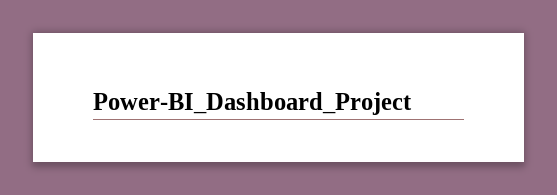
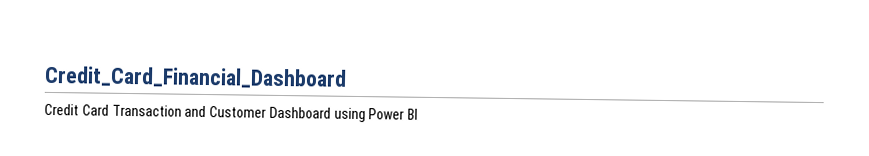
[93,92,412,115] Power-BI_Dashboard_Project -> [44,65,347,89] [44,103,419,123] Credit_Card_Financial_Dashboard // Credit Card Transaction and Customer Dashboard using Power BI

